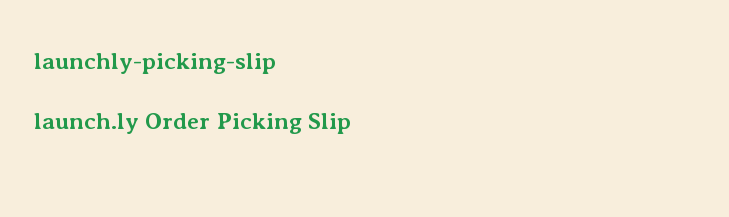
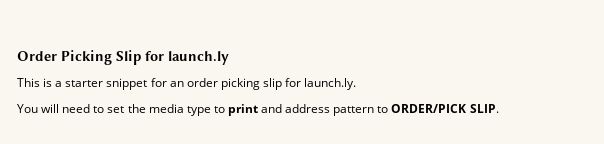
[34,53,276,74] [34,113,139,134] launchly-picking-slip // launch.ly -> (17, 56) none
(352, 123) none -> [145,51,229,65] [17,78,357,90] [17,104,499,116] for launch.ly // This is a starter snippet for an order picking slip for launch.ly. // You will need to set the media type to print and address pattern to ORDER/PICK SLIP.

